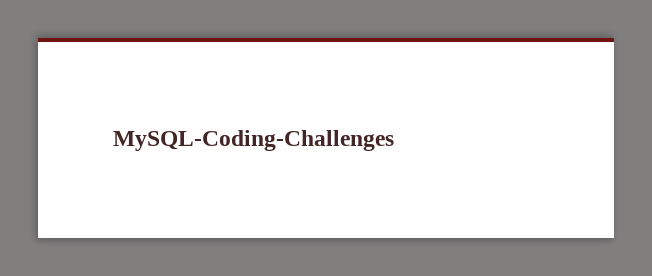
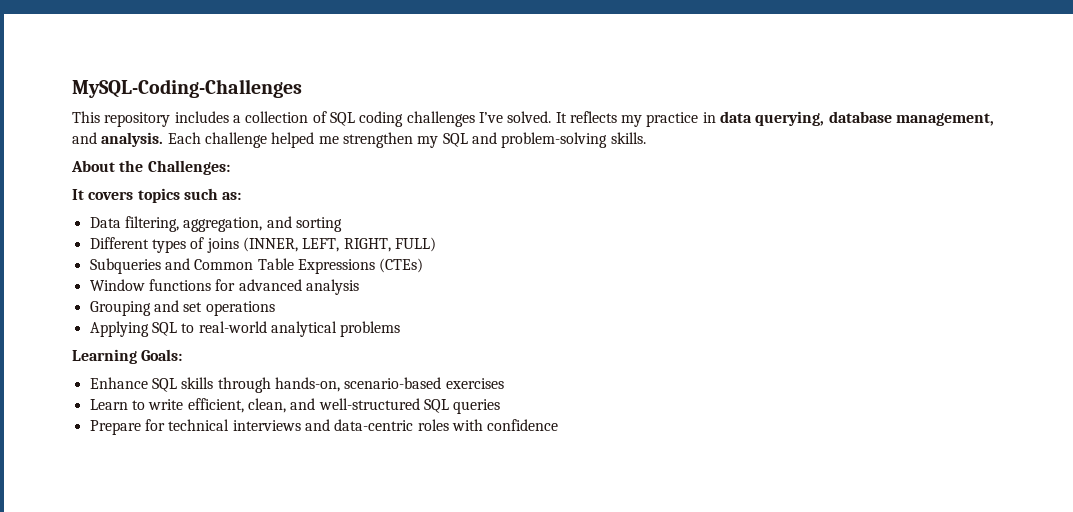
(394, 140) none -> [72,111,995,127] [72,132,646,148] [71,160,230,175] [72,188,242,203] [89,216,342,232] [89,237,436,253] [89,258,424,274] [89,279,359,295] [89,300,275,316] [89,321,401,337] [72,349,183,364] [89,377,504,393] [89,398,501,414] [89,419,559,435] // This repository includes a collection of SQL coding challenges I’ve solved. It reflects my practice in data querying, database management, and analysis. Each challenge helped me strengthen my SQL and problem-solving skills. // About the Challenges: // It covers topics such as: // Data filtering, aggregation, and sorting // Different types of joins (INNER, LEFT, RIGHT, FULL) // Subqueries and Common Table Expressions (CTEs) // Window functions for advanced analysis // Grouping and set operations // Applying SQL to real-world analytical problems // Learning Goals: // Enhance SQL skills through hands-on, scenario-based exercises // Learn to write efficient, clean, and well-structured SQL queries // Prepare for technical interviews and data-centric roles with confidence

